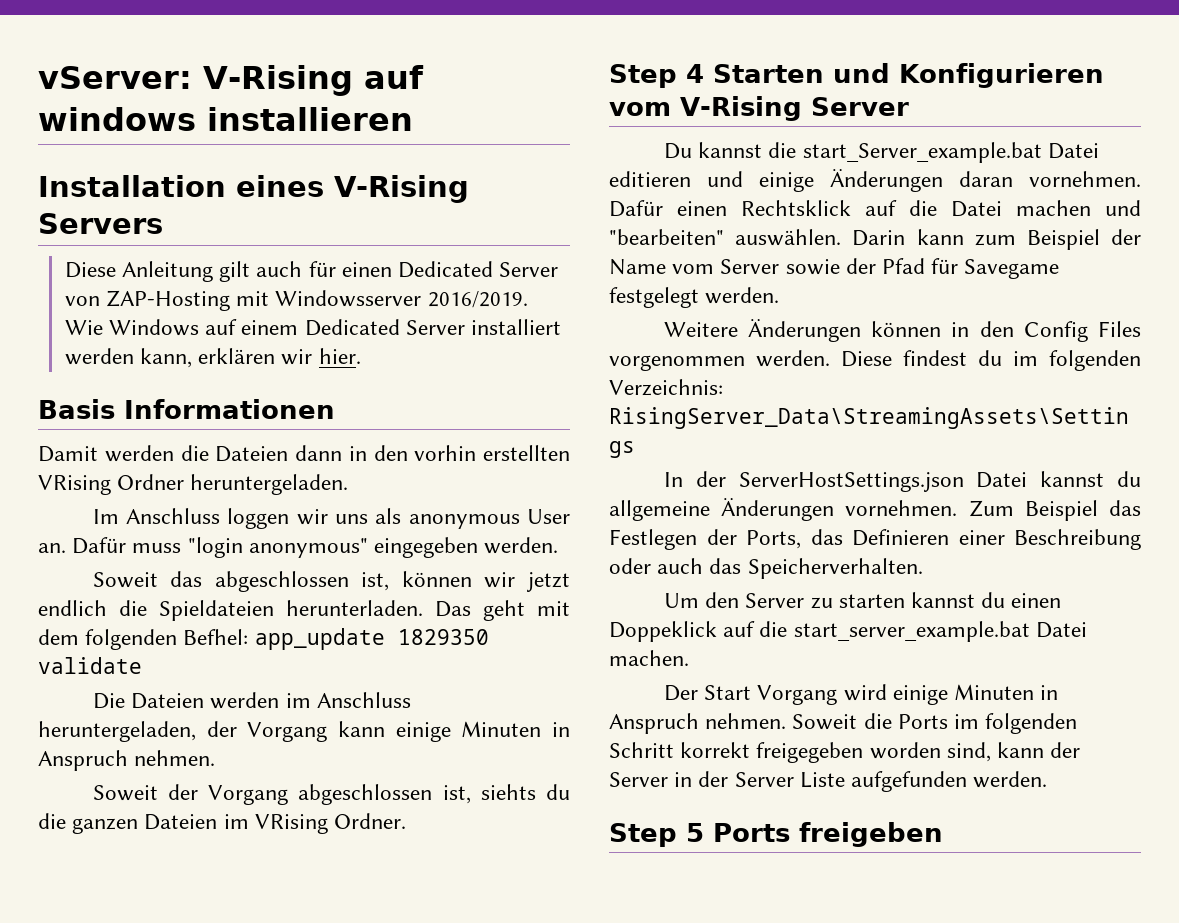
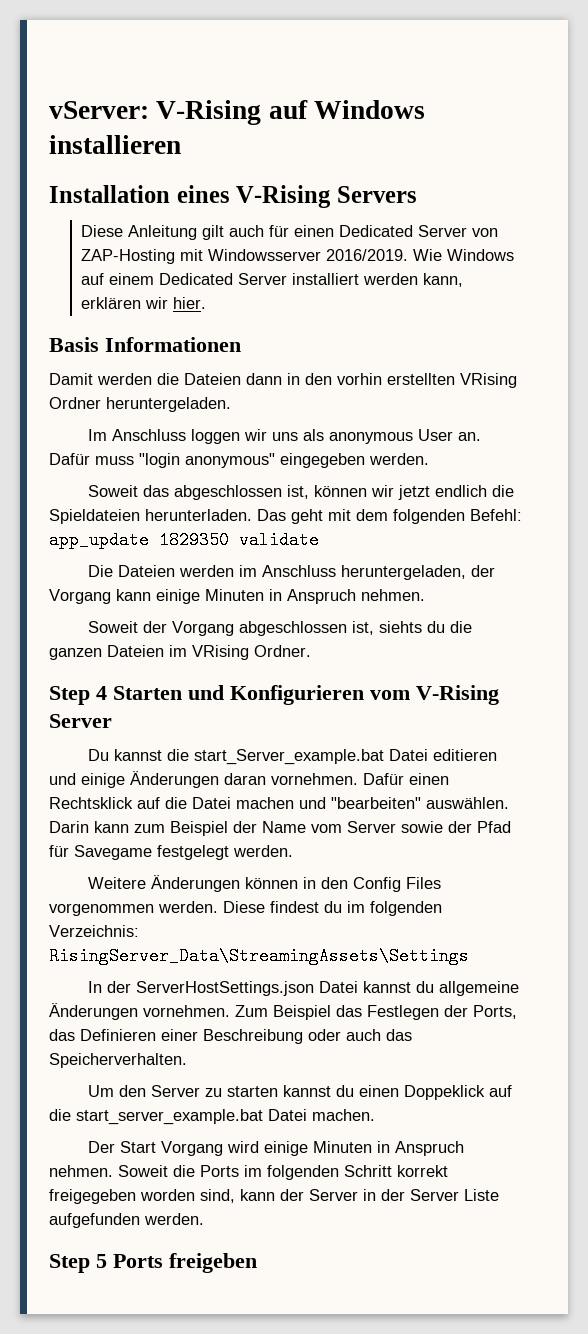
[38,107,196,131] windows -> [314,100,426,119] Windows
[183,629,249,645] Befhel: -> [470,509,522,521] Befehl:

